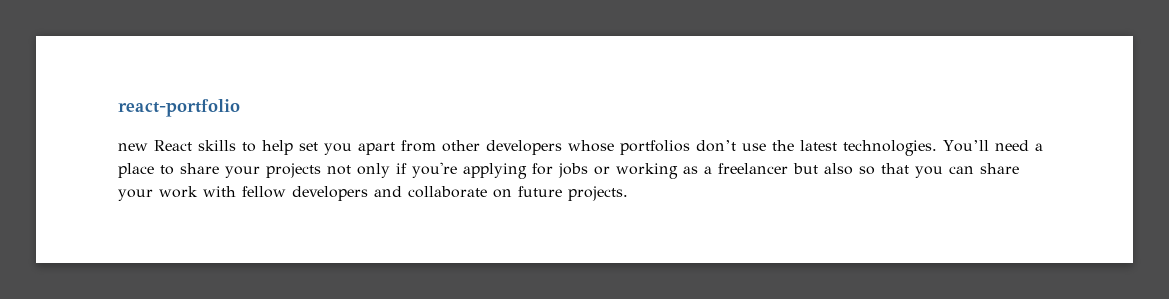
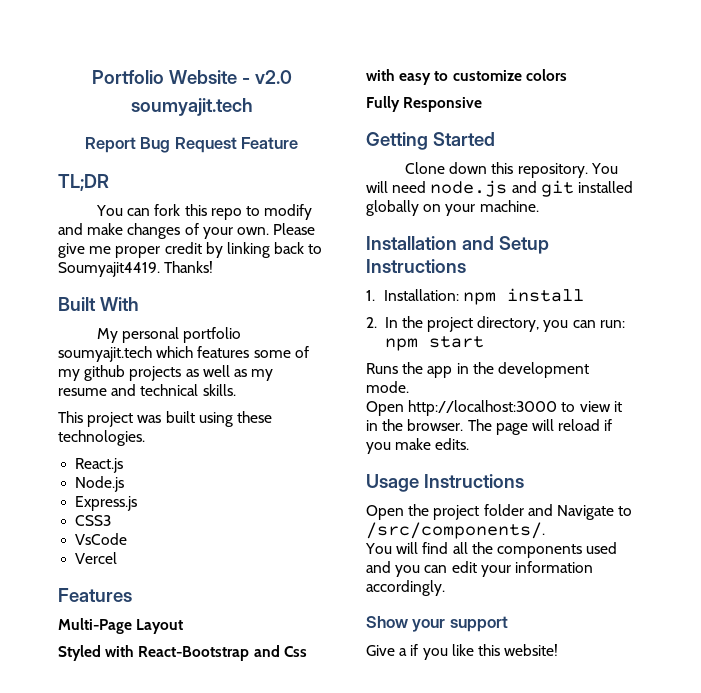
[118,99,240,117] [118,140,1043,156] [118,162,1019,179] [118,186,628,201] react-portfolio // new React skills to help set you apart from other developers whose portfolios don’t use the latest technologies. You’ll need a place to share your projects not only if you're applying for jobs or working as a freelancer but also so that you can share your work with fellow developers and collaborate on future projects. -> [91,70,292,84] [130,98,253,116] [84,137,299,153] [58,174,109,191] [96,204,313,220] [58,223,316,239] [58,242,323,258] [58,261,214,277] [58,297,139,311] [97,327,242,343] [58,346,309,362] [58,365,274,381] [58,384,236,396] [58,411,272,427] [58,430,145,446] [75,458,124,473] [75,476,125,492] [75,496,138,511] [75,515,112,526] [75,533,128,545] [75,552,118,564] [58,588,132,602] [58,618,184,634] [58,645,307,661] [366,69,567,85] [366,96,483,112] [366,132,495,150] [405,162,618,178] [366,180,633,197] [366,200,539,216] [366,236,549,254] [366,259,466,273] [366,288,585,305] [366,316,625,332] [384,336,484,351] [366,362,589,378] [366,381,409,393] [366,400,622,416] [366,419,613,435] [366,438,470,454] [366,474,524,492] [366,504,633,520] [366,522,545,539] [365,542,618,558] [366,561,593,577] [366,580,445,596] [366,616,508,632] [366,644,559,660] Portfolio Website - v2.0 // soumyajit.tech // Report Bug Request Feature // TL;DR // You can fork this repo to modify and make changes of your own. Please give me proper credit by linking back to Soumyajit4419. Thanks! // Built With // My personal portfolio soumyajit.tech which features some of my github projects as well as my resume and technical skills. // This project was built using these technologies. // React.js // Node.js // Express.js // CSS3 // VsCode // Vercel // Features // Multi-Page Layout // Styled with React-Bootstrap and Css with easy to customize colors // Fully Responsive // Getting Started // Clone down this repository. You will need node.js and git installed globally on your machine. // Installation and Setup Instructions // 1. Installation: npm install // 2. In the project directory, you can run: npm start // Runs the app in the development mode. // Open http://localhost:3000 to view it in the browser. The page will reload if you make edits. // Usage Instructions // Open the project folder and Navigate to /src/components/. // You will find all the components used and you can edit your information accordingly. // Show your support // Give a if you like this website!

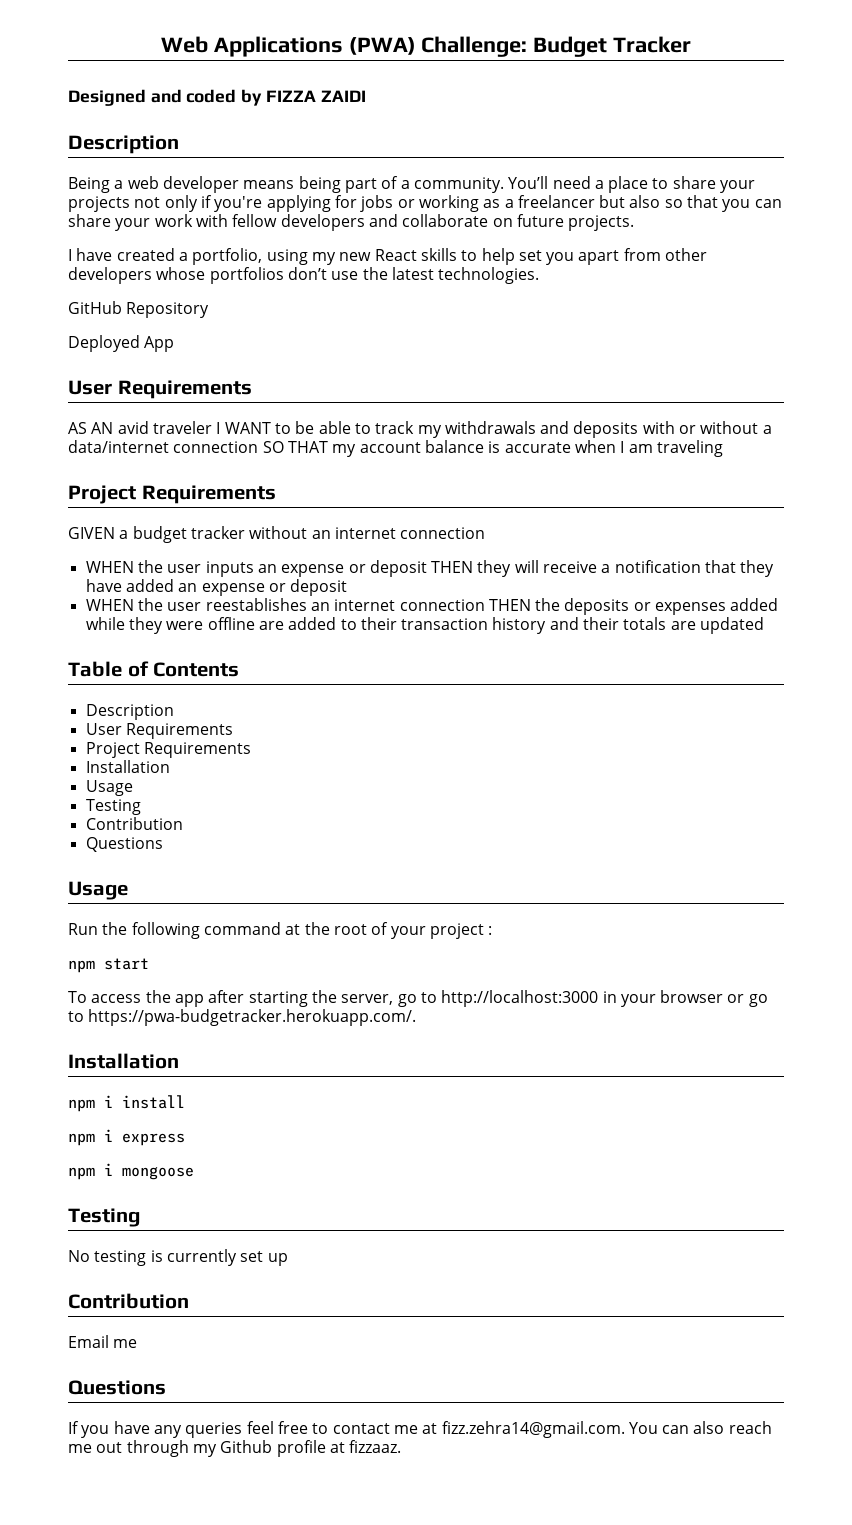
[91,70,292,84] [130,98,253,116] [84,137,299,153] [58,174,109,191] [96,204,313,220] [58,223,316,239] [58,242,323,258] [58,261,214,277] [58,297,139,311] [97,327,242,343] [58,346,309,362] [58,365,274,381] [58,384,236,396] [58,411,272,427] [58,430,145,446] [75,458,124,473] [75,476,125,492] [75,496,138,511] [75,515,112,526] [75,533,128,545] [75,552,118,564] [58,588,132,602] [58,618,184,634] [58,645,307,661] [366,69,567,85] [366,96,483,112] [366,132,495,150] [405,162,618,178] [366,180,633,197] [366,200,539,216] [366,236,549,254] [366,259,466,273] [366,288,585,305] [366,316,625,332] [384,336,484,351] [366,362,589,378] [366,381,409,393] [366,400,622,416] [366,419,613,435] [366,438,470,454] [366,474,524,492] [366,504,633,520] [366,522,545,539] [365,542,618,558] [366,561,593,577] [366,580,445,596] [366,616,508,632] [366,644,559,660] Portfolio Website - v2.0 // soumyajit.tech // Report Bug Request Feature // TL;DR // You can fork this repo to modify and make changes of your own. Please give me proper credit by linking back to Soumyajit4419. Thanks! // Built With // My personal portfolio soumyajit.tech which features some of my github projects as well as my resume and technical skills. // This project was built using these technologies. // React.js // Node.js // Express.js // CSS3 // VsCode // Vercel // Features // Multi-Page Layout // Styled with React-Bootstrap and Css with easy to customize colors // Fully Responsive // Getting Started // Clone down this repository. You will need node.js and git installed globally on your machine. // Installation and Setup Instructions // 1. Installation: npm install // 2. In the project directory, you can run: npm start // Runs the app in the development mode. // Open http://localhost:3000 to view it in the browser. The page will reload if you make edits. // Usage Instructions // Open the project folder and Navigate to /src/components/. // You will find all the components used and you can edit your information accordingly. // Show your support // Give a if you like this website! -> [160,36,692,57] [68,89,366,106] [68,135,179,154] [68,176,756,193] [68,195,782,212] [68,214,635,231] [68,248,708,265] [68,267,540,284] [68,301,210,318] [68,335,175,352] [68,380,252,399] [68,421,772,438] [68,440,723,457] [68,485,276,504] [68,526,486,543] [85,560,775,577] [85,579,348,596] [85,598,779,615] [85,617,765,634] [68,661,240,677] [85,704,174,720] [85,723,233,739] [85,742,251,758] [85,760,170,773] [85,780,133,796] [85,799,141,815] [85,817,183,830] [85,837,163,852] [68,881,128,900] [68,922,493,939] [68,958,149,973] [68,990,768,1007] [68,1009,417,1026] [68,1053,179,1069] [68,1095,185,1112] [68,1129,185,1146] [68,1163,194,1180] [68,1208,140,1227] [68,1249,288,1266] [68,1293,189,1309] [68,1335,138,1348] [68,1380,166,1395] [68,1421,772,1438] [68,1440,402,1457] Web Applications (PWA) Challenge: Budget Tracker // Designed and coded by FIZZA ZAIDI // Description // Being a web developer means being part of a community. You’ll need a place to share your projects not only if you're applying for jobs or working as a freelancer but also so that you can share your work with fellow developers and collaborate on future projects. // I have created a portfolio, using my new React skills to help set you apart from other developers whose portfolios don’t use the latest technologies. // GitHub Repository // Deployed App // User Requirements // AS AN avid traveler I WANT to be able to track my withdrawals and deposits with or without a data/internet connection SO THAT my account balance is accurate when I am traveling // Project Requirements // GIVEN a budget tracker without an internet connection // WHEN the user inputs an expense or deposit THEN they will receive a notification that they have added an expense or deposit // WHEN the user reestablishes an internet connection THEN the deposits or expenses added while they were offline are added to their transaction history and their totals are updated // Table of Contents // Description // User Requirements // Project Requirements // Installation // Usage // Testing // Contribution // Questions // Usage // Run the following command at the root of your project : // npm start // To access the app after starting the server, go to http://localhost:3000 in your browser or go to https://pwa-budgetracker.herokuapp.com/. // Installation // npm i install // npm i express // npm i mongoose // Testing // No testing is currently set up // Contribution // Email me // Questions // If you have any queries feel free to contact me at fizz.zehra14@gmail.com. You can also reach me out through my Github profile at fizzaaz.

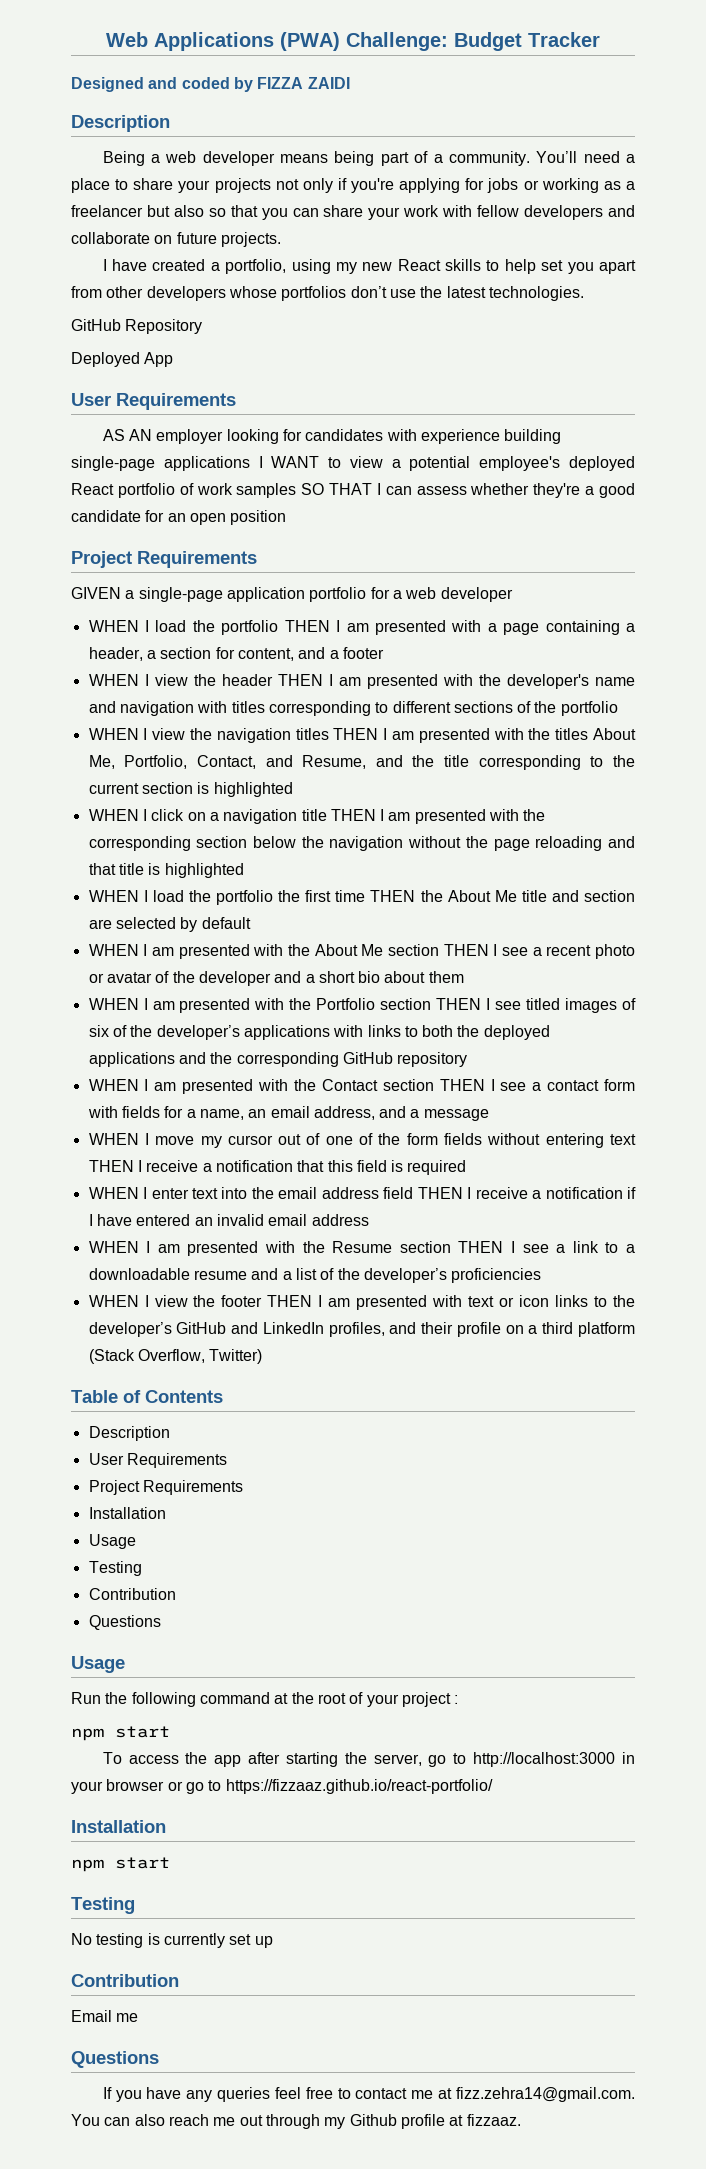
[117,421,772,438] [68,440,723,457] [68,485,276,504] [68,526,486,543] [85,560,775,577] [85,579,348,596] [85,598,779,615] [85,617,765,634] avid traveler I WANT to be able to track my withdrawals and deposits with or without a data/internet connection SO THAT my account balance is accurate when I am traveling // Project Requirements // GIVEN a budget tracker without an internet connection // WHEN the user inputs an expense or deposit THEN they will receive a notification that they have added an expense or deposit // WHEN the user reestablishes an internet connection THEN the deposits or expenses added while they were offline are added to their transaction history and their totals are updated -> [156,429,562,444] [71,456,635,471] [71,483,636,498] [71,510,287,525] [71,551,257,568] [71,587,513,602] [88,620,635,635] [88,647,384,661] [88,674,635,689] [88,701,618,716] [88,728,636,743] [88,755,635,770] [88,782,293,797] [88,809,546,824] [88,836,635,851] [88,863,244,878] [88,890,636,905] [88,917,251,932] [88,944,635,959] [88,971,464,986] [88,998,636,1013] [88,1025,550,1040] [88,1052,468,1067] [88,1079,635,1094] [87,1106,489,1121] [88,1133,636,1148] [88,1160,467,1175] [88,1187,636,1199] [88,1214,369,1226] [88,1241,636,1256] [88,1268,542,1283] [88,1295,635,1310] [88,1322,635,1337] [88,1349,263,1364] employer looking for candidates with experience building single-page applications I WANT to view a potential employee's deployed React portfolio of work samples SO THAT I can assess whether they're a good candidate for an open position // Project Requirements // GIVEN a single-page application portfolio for a web developer // WHEN I load the portfolio THEN I am presented with a page containing a header, a section for content, and a footer // WHEN I view the header THEN I am presented with the developer's name and navigation with titles corresponding to different sections of the portfolio // WHEN I view the navigation titles THEN I am presented with the titles About Me, Portfolio, Contact, and Resume, and the title corresponding to the current section is highlighted // WHEN I click on a navigation title THEN I am presented with the corresponding section below the navigation without the page reloading and that title is highlighted // WHEN I load the portfolio the first time THEN the About Me title and section are selected by default // WHEN I am presented with the About Me section THEN I see a recent photo or avatar of the developer and a short bio about them // WHEN I am presented with the Portfolio section THEN I see titled images of six of the developer’s applications with links to both the deployed applications and the corresponding GitHub repository // WHEN I am presented with the Contact section THEN I see a contact form with fields for a name, an email address, and a message // WHEN I move my cursor out of one of the form fields without entering text THEN I receive a notification that this field is required // WHEN I enter text into the email address field THEN I receive a notification if I have entered an invalid email address // WHEN I am presented with the Resume section THEN I see a link to a downloadable resume and a list of the developer’s proficiencies // WHEN I view the footer THEN I am presented with text or icon links to the developer’s GitHub and LinkedIn profiles, and their profile on a third platform (Stack Overflow, Twitter)
[88,1009,417,1026] https://pwa-budgetracker.herokuapp.com/. -> [225,1779,493,1794] https://fizzaaz.github.io/react-portfolio/
[104,1095,185,1109] [68,1129,185,1146] [68,1163,194,1180] i install // npm i express // npm i mongoose -> [115,1857,170,1869] start

